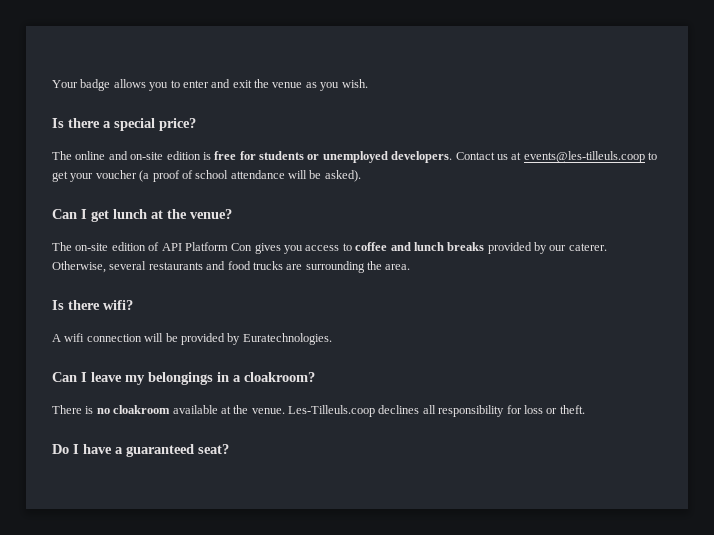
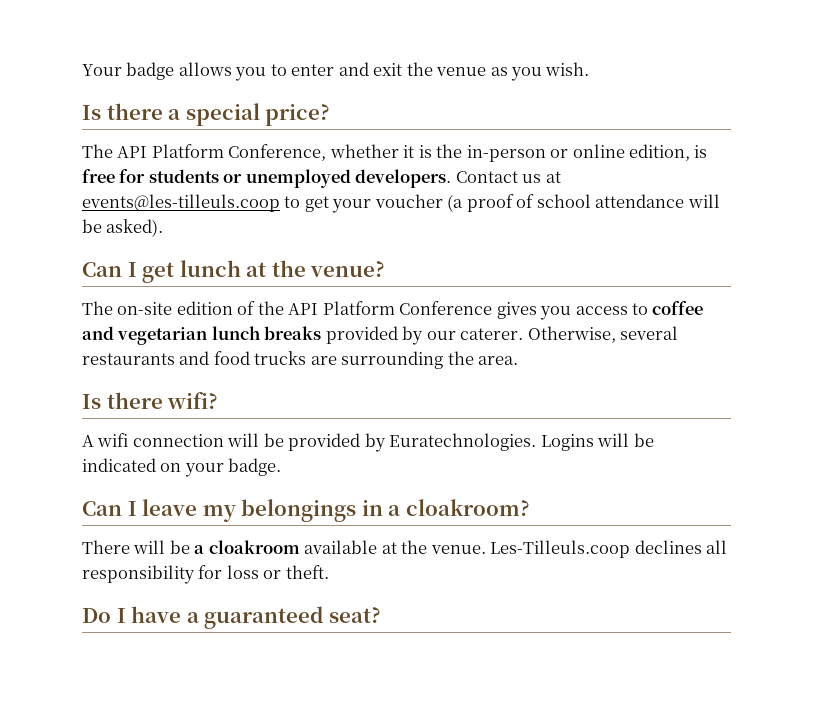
[75,151,201,160] online and on-site edition -> [117,144,691,162] API Platform Conference, whether it is the in-person or online edition,
[161,242,253,251] API Platform Con -> [257,301,493,315] the API Platform Conference
(411, 246) none -> [117,327,208,345] vegetarian
(332, 339) none -> [540,433,654,451] [82,458,282,477] Logins will be indicated on your badge.
[85,406,110,414] is no -> [133,540,205,554] will be a

